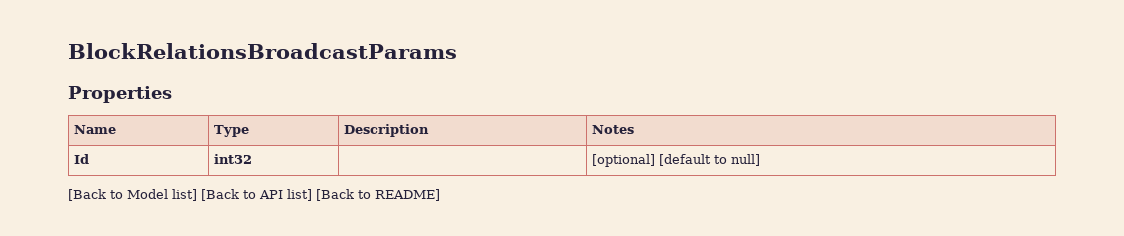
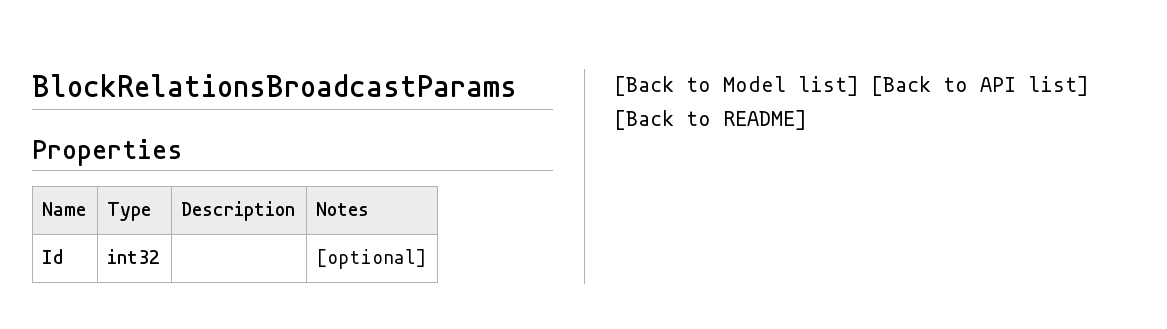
[658,154,760,166] [default to null] -> (427, 259) none

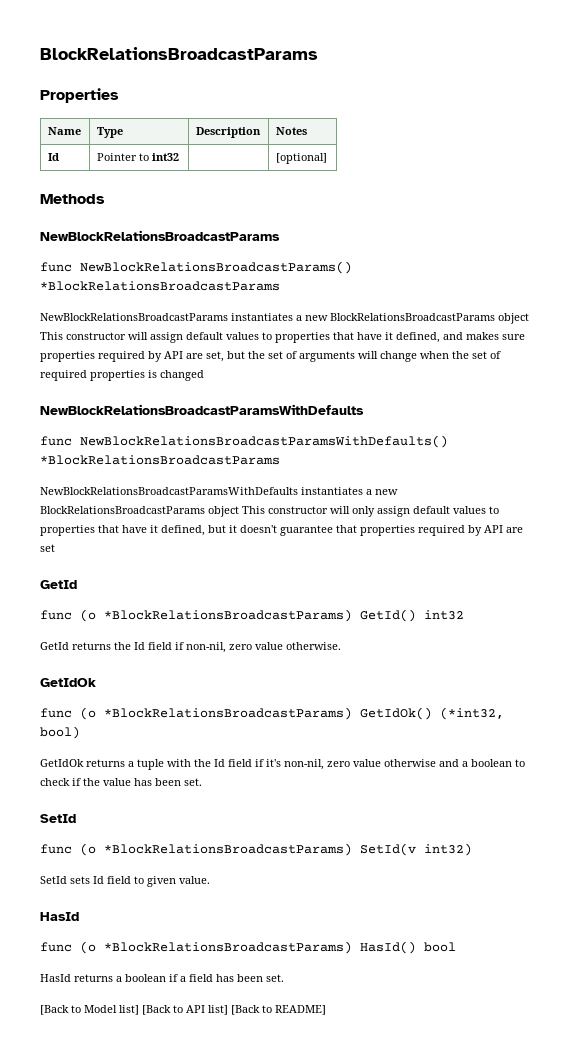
(64, 256) none -> [96,153,149,161] Pointer to
(427, 259) none -> [40,194,105,204] [40,230,280,241] [40,261,352,274] [40,281,280,291] [40,313,529,324] [40,332,525,343] [40,351,501,362] [40,370,204,381] [40,404,364,415] [40,435,448,448] [40,455,280,465] [40,487,398,495] [40,506,499,517] [40,525,523,536] [40,544,55,552] [40,580,77,589] [40,609,464,622] [40,642,341,653] [40,678,96,687] [40,707,504,720] [40,726,80,739] [40,759,525,770] [40,778,202,786] [40,814,76,823] [40,843,472,856] [40,876,210,887] [40,912,79,921] [40,941,456,954] [40,974,284,982] // Methods // NewBlockRelationsBroadcastParams // func NewBlockRelationsBroadcastParams() *BlockRelationsBroadcastParams // NewBlockRelationsBroadcastParams instantiates a new BlockRelationsBroadcastParams object This constructor will assign default values to properties that have it defined, and makes sure properties required by API are set, but the set of arguments will change when the set of required properties is changed // NewBlockRelationsBroadcastParamsWithDefaults // func NewBlockRelationsBroadcastParamsWithDefaults() *BlockRelationsBroadcastParams // NewBlockRelationsBroadcastParamsWithDefaults instantiates a new BlockRelationsBroadcastParams object This constructor will only assign default values to properties that have it defined, but it doesn't guarantee that properties required by API are set // GetId // func (o *BlockRelationsBroadcastParams) GetId() int32 // GetId returns the Id field if non-nil, zero value otherwise. // GetIdOk // func (o *BlockRelationsBroadcastParams) GetIdOk() (*int32, bool) // GetIdOk returns a tuple with the Id field if it's non-nil, zero value otherwise and a boolean to check if the value has been set. // SetId // func (o *BlockRelationsBroadcastParams) SetId(v int32) // SetId sets Id field to given value. // HasId // func (o *BlockRelationsBroadcastParams) HasId() bool // HasId returns a boolean if a field has been set.

